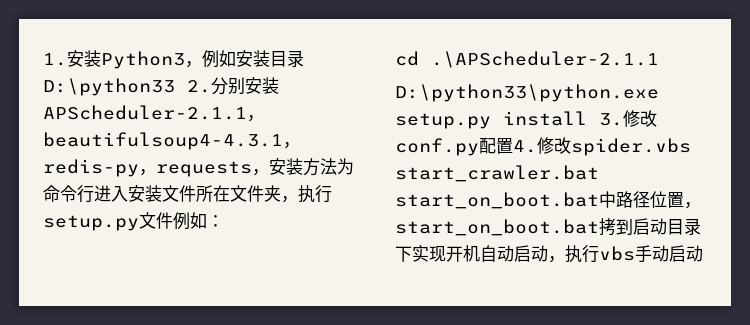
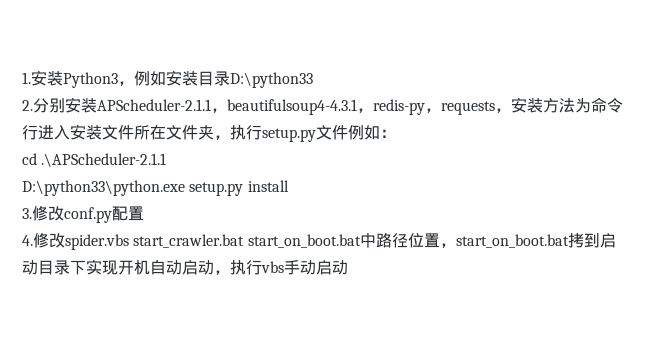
(175, 87) none -> (313, 80) //
(587, 118) none -> (289, 186) //
(513, 146) none -> (144, 213) //

